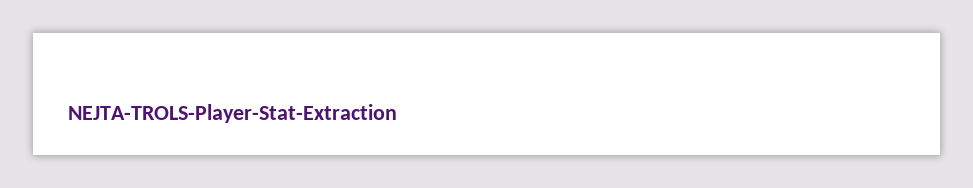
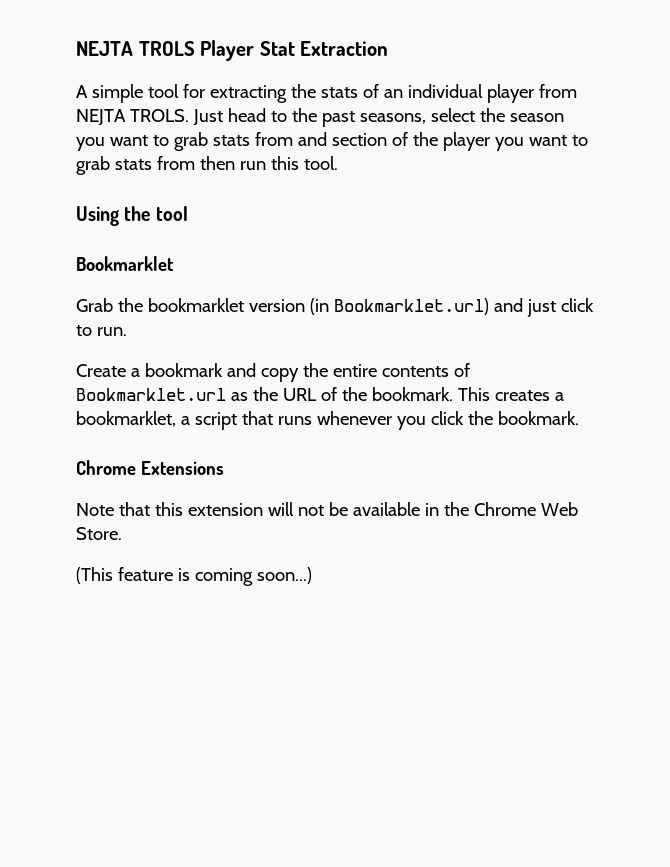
[68,104,397,123] NEJTA-TROLS-Player-Stat-Extraction -> [76,40,389,61] [76,84,577,103] [76,108,564,127] [76,132,588,151] [76,156,338,175] [76,206,188,226] [76,256,174,271] [76,298,594,317] [76,325,127,336] [76,363,470,382] [76,387,564,401] [76,411,579,430] [76,460,224,475] [76,502,578,516] [76,527,122,540] [76,567,312,586] NEJTA TROLS Player Stat Extraction // A simple tool for extracting the stats of an individual player from NEJTA TROLS. Just head to the past seasons, select the season you want to grab stats from and section of the player you want to grab stats from then run this tool. // Using the tool // Bookmarklet // Grab the bookmarklet version (in Bookmarklet.url) and just click to run. // Create a bookmark and copy the entire contents of Bookmarklet.url as the URL of the bookmark. This creates a bookmarklet, a script that runs whenever you click the bookmark. // Chrome Extensions // Note that this extension will not be available in the Chrome Web Store. // (This feature is coming soon...)

